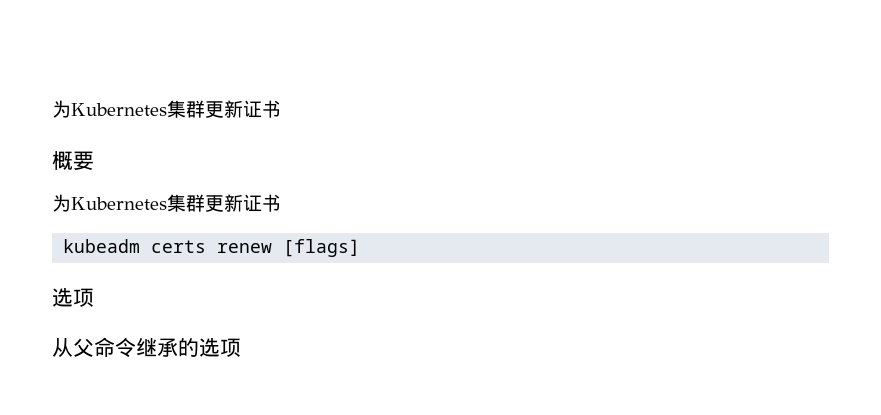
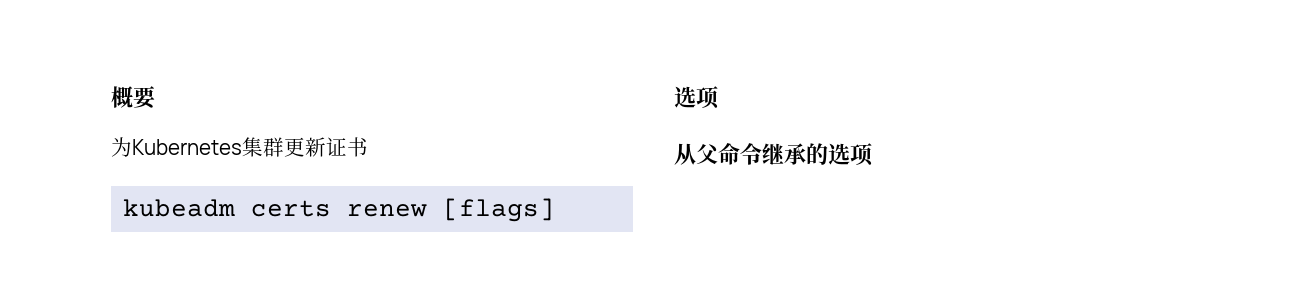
[52,100,281,118] 为Kubernetes集群更新证书 // -> (111, 97) none

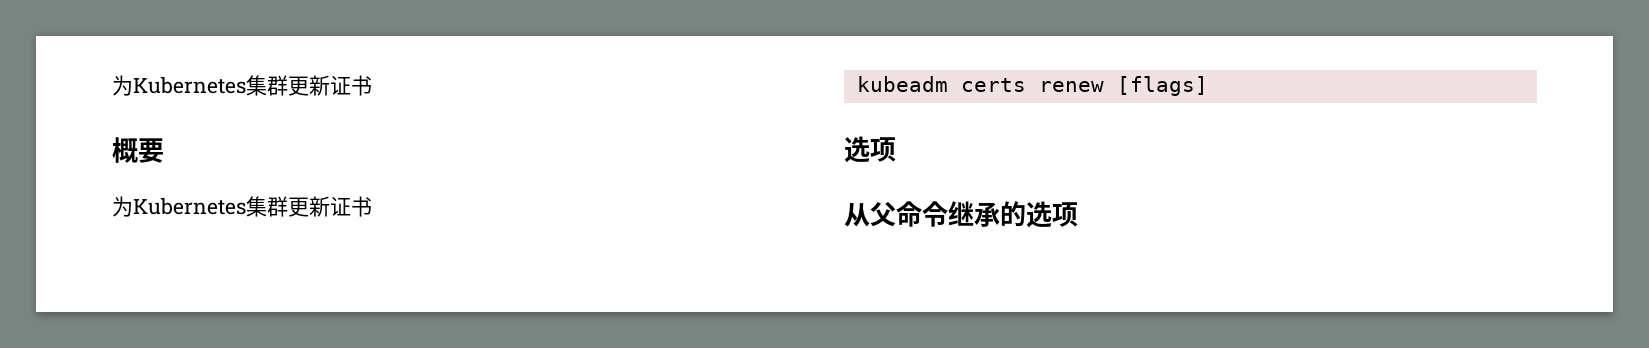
(111, 97) none -> [112,75,372,96] 为Kubernetes集群更新证书 //

